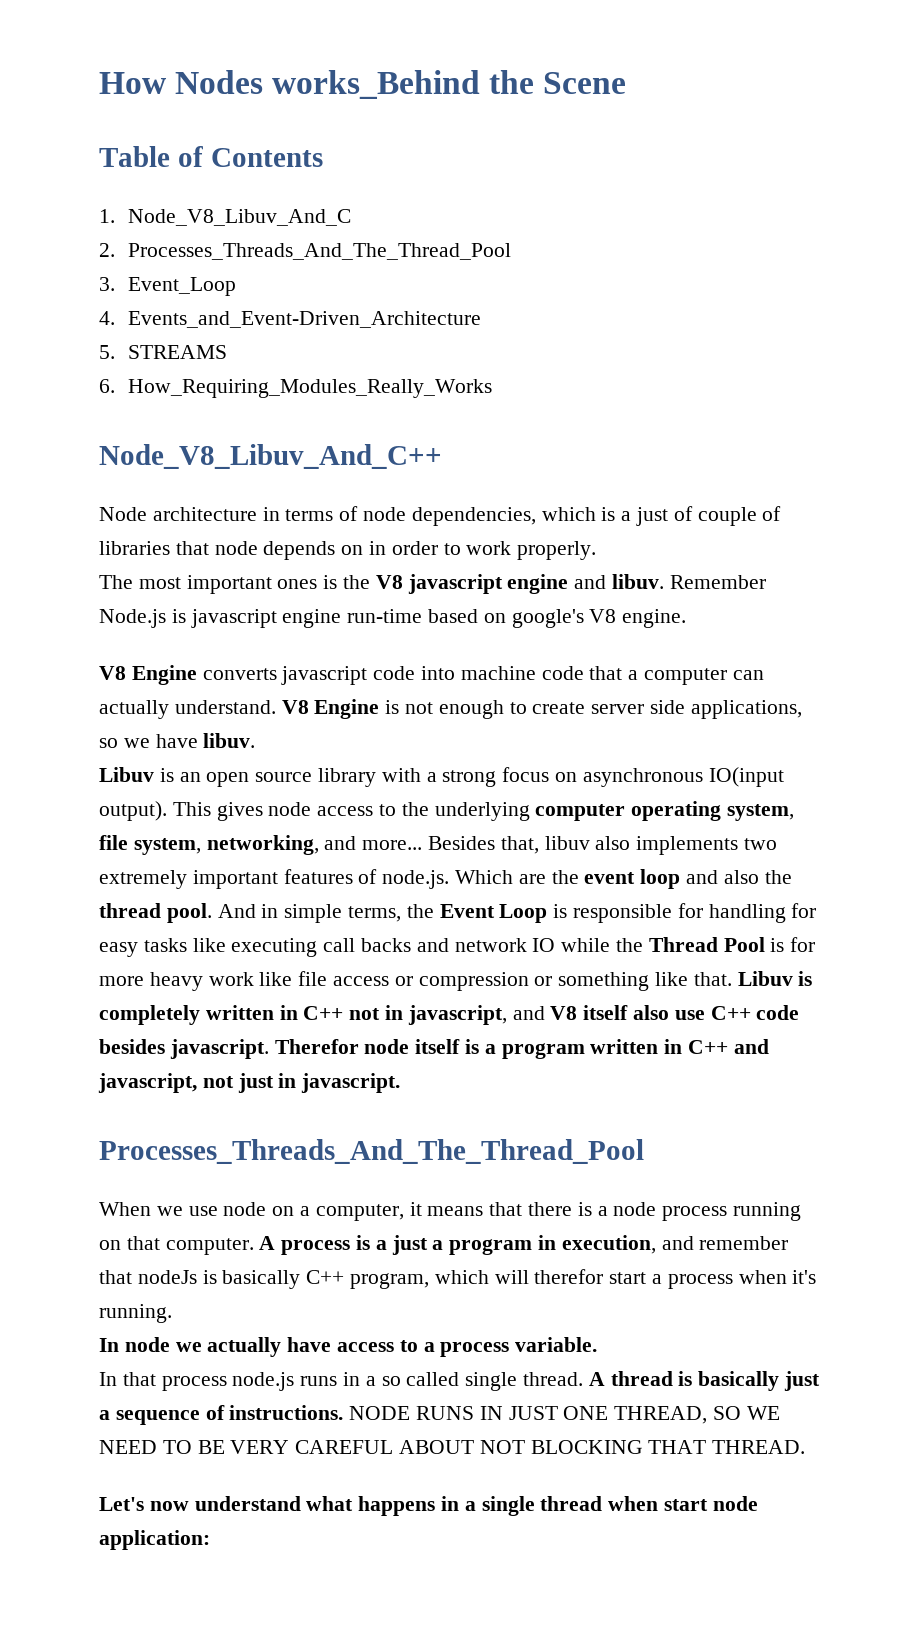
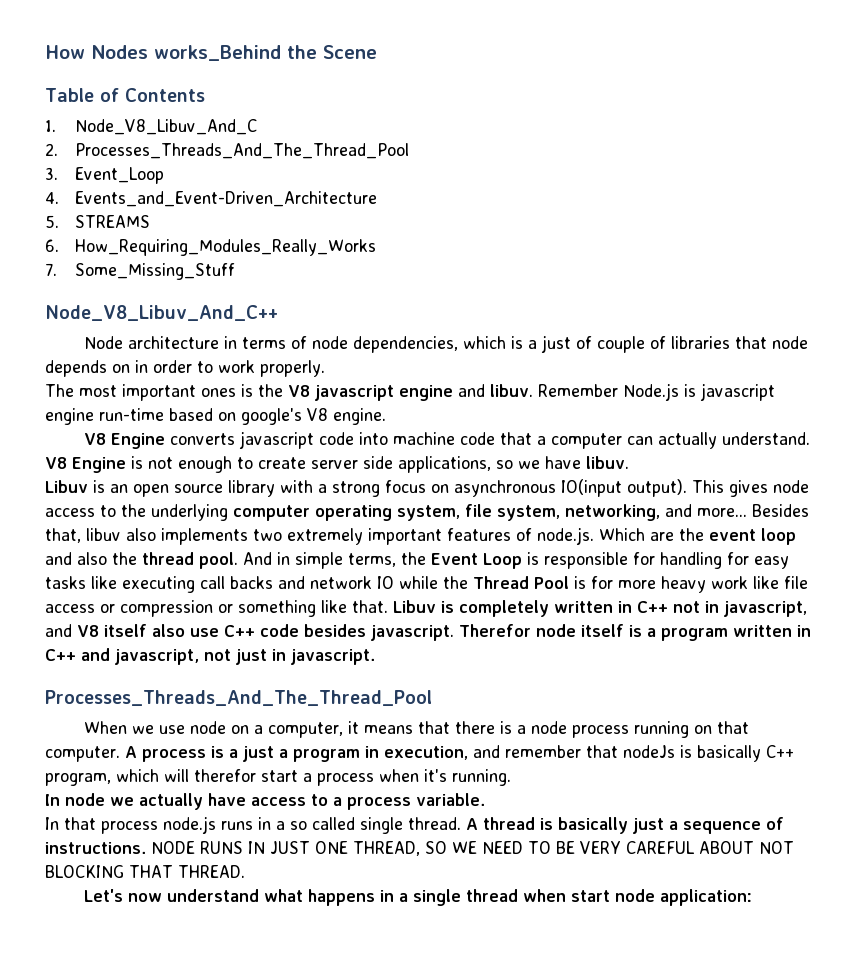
(493, 388) none -> [45,263,236,280] // 7. Some_Missing_Stuff

